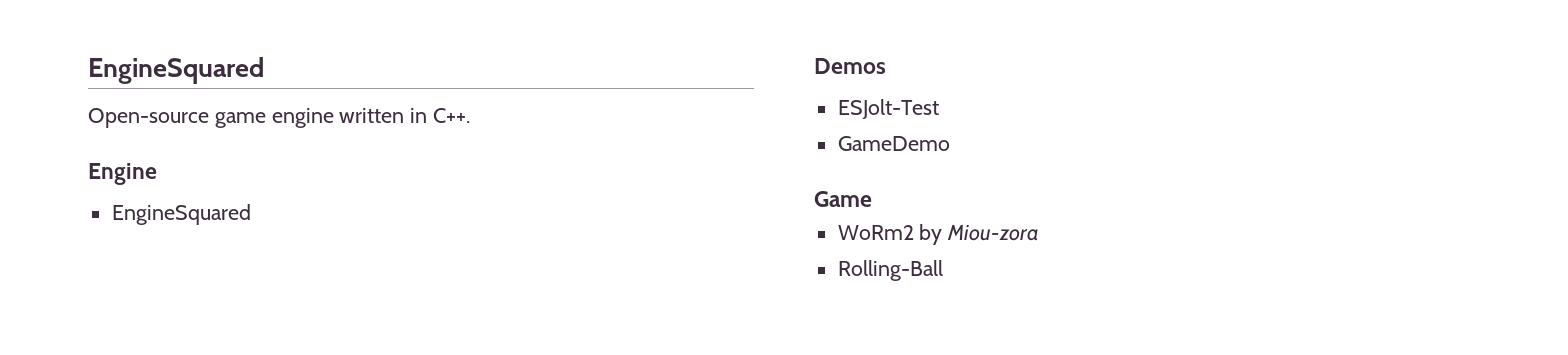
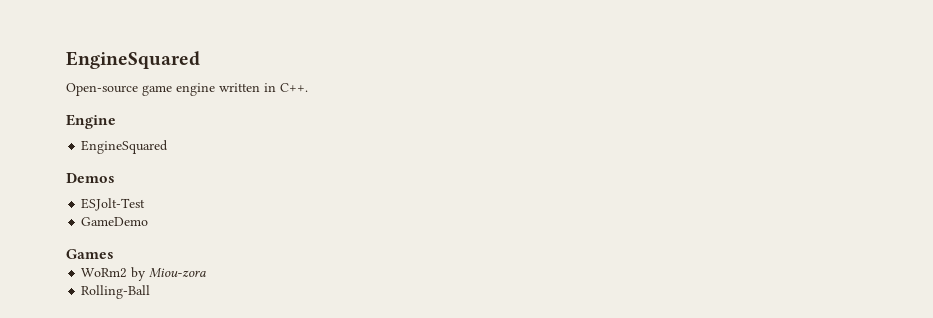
[814,191,872,207] Game -> [66,249,114,259] Games

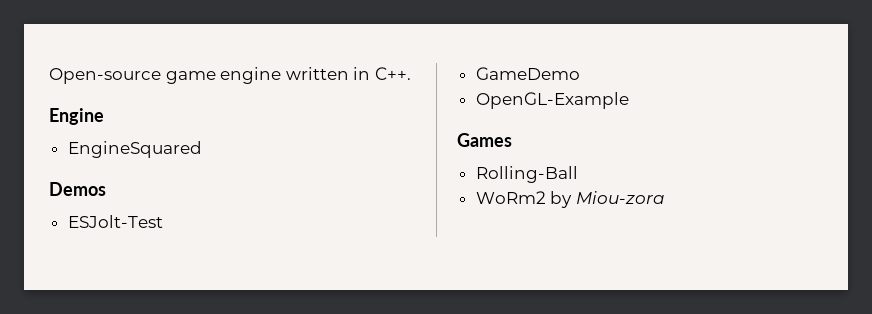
[66,51,200,69] EngineSquared // -> (49, 76) none
(149, 221) none -> [475,92,629,109] // OpenGL-Example
(114, 254) none -> [475,166,578,183] // Rolling-Ball
[81,285,151,299] // Rolling-Ball -> (665, 197) none

